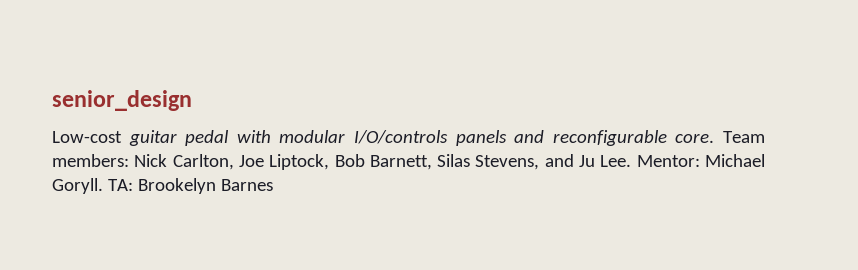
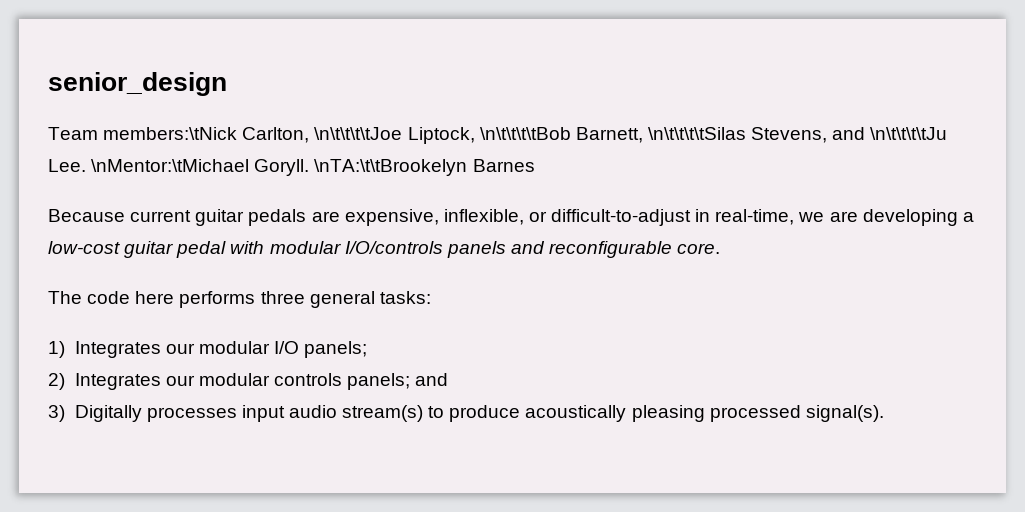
[52,131,122,143] Low-cost -> [48,127,948,144] [48,159,535,176] [48,209,974,226] [48,241,120,254] Team members:\tNick Carlton, \n\t\t\t\tJoe Liptock, \n\t\t\t\tBob Barnett, \n\t\t\t\tSilas Stevens, and \n\t\t\t\tJu Lee. \nMentor:\tMichael Goryll. \nTA:\t\tBrookelyn Barnes // Because current guitar pedals are expensive, inflexible, or difficult-to-adjust in real-time, we are developing a low-cost
[723,131,766,143] [52,154,765,170] [52,178,273,194] Team members: Nick Carlton, Joe Liptock, Bob Barnett, Silas Stevens, and Ju Lee. Mentor: Michael Goryll. TA: Brookelyn Barnes -> [48,291,431,308] [48,341,368,358] [48,373,449,390] [48,405,884,422] // The code here performs three general tasks: // 1) Integrates our modular I/O panels; // 2) Integrates our modular controls panels; and // 3) Digitally processes input audio stream(s) to produce acoustically pleasing processed signal(s).

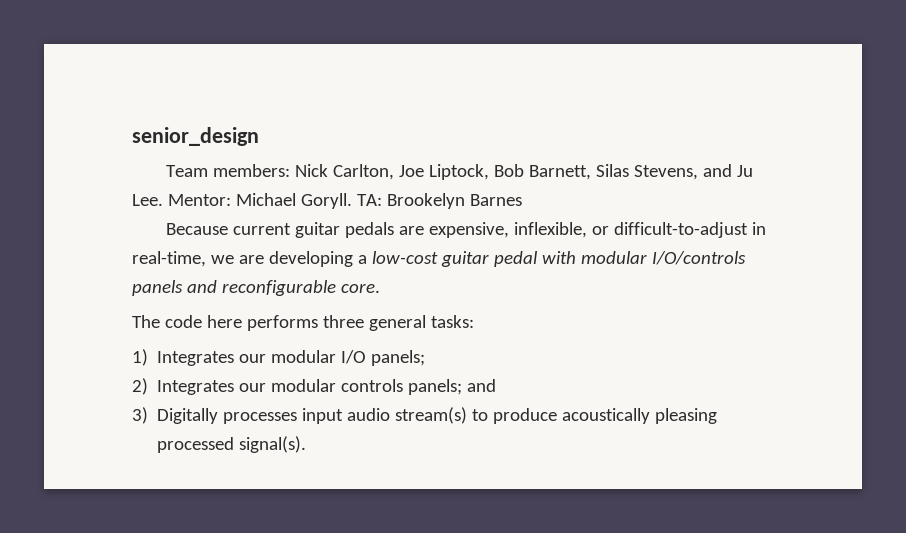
[103,127,948,144] [48,159,468,176] members:\tNick Carlton, \n\t\t\t\tJoe Liptock, \n\t\t\t\tBob Barnett, \n\t\t\t\tSilas Stevens, and \n\t\t\t\tJu Lee. \nMentor:\tMichael Goryll. \nTA:\t\tBrookelyn -> [213,164,754,180] [132,193,465,209] members: Nick Carlton, Joe Liptock, Bob Barnett, Silas Stevens, and Ju Lee. Mentor: Michael Goryll. TA: Brookelyn

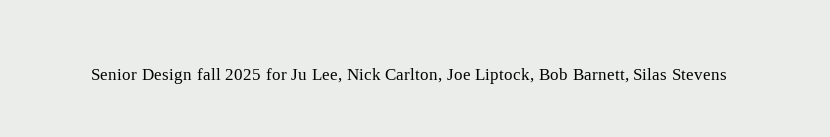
[132,127,259,146] [166,164,291,177] senior_design // Team members: -> [91,68,342,84] Senior Design fall 2025 for Ju Lee,
[634,164,754,180] [132,193,522,209] [166,222,767,238] [132,251,746,267] [132,280,380,296] [132,315,474,331] [132,349,426,366] [132,378,497,395] [132,407,718,424] [157,436,307,453] Stevens, and Ju Lee. Mentor: Michael Goryll. TA: Brookelyn Barnes // Because current guitar pedals are expensive, inflexible, or difficult-to-adjust in real-time, we are developing a low-cost guitar pedal with modular I/O/controls panels and reconfigurable core. // The code here performs three general tasks: // 1) Integrates our modular I/O panels; // 2) Integrates our modular controls panels; and // 3) Digitally processes input audio stream(s) to produce acoustically pleasing processed signal(s). -> [671,69,727,80] Stevens

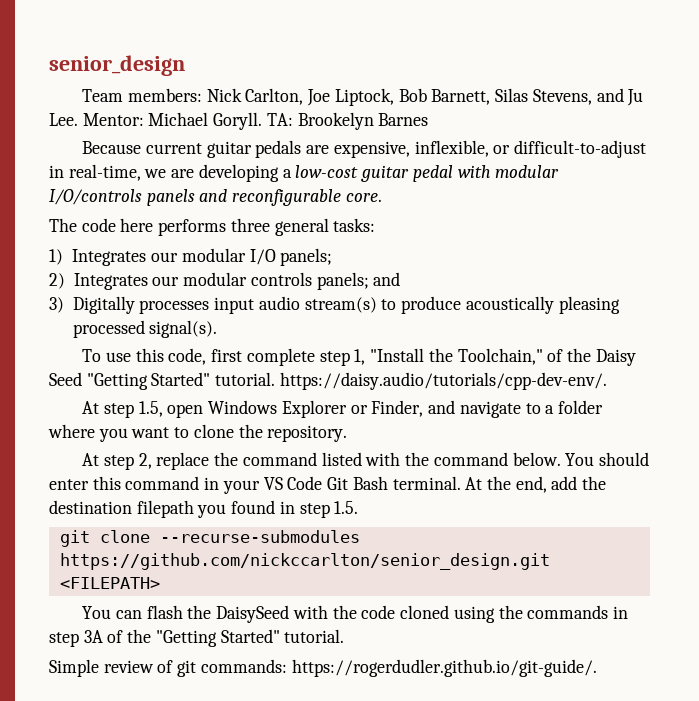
[91,68,342,84] Senior Design fall 2025 for Ju Lee, -> [49,55,185,76] [82,88,203,102] senior_design // Team members:
[671,69,727,80] Stevens -> [532,88,644,106] [49,112,429,130] [82,140,647,158] [49,164,560,182] [49,189,382,206] [49,218,376,236] [49,248,333,266] [49,272,401,290] [49,296,620,314] [72,320,218,338] [82,348,636,366] [49,372,607,390] [82,400,603,418] [48,424,348,442] [82,452,649,470] [49,476,607,494] [49,500,359,518] [59,530,360,547] [59,553,550,570] [59,577,160,589] [82,605,628,623] [49,629,345,647] [49,659,597,677] Stevens, and Ju Lee. Mentor: Michael Goryll. TA: Brookelyn Barnes // Because current guitar pedals are expensive, inflexible, or difficult-to-adjust in real-time, we are developing a low-cost guitar pedal with modular I/O/controls panels and reconfigurable core. // The code here performs three general tasks: // 1) Integrates our modular I/O panels; // 2) Integrates our modular controls panels; and // 3) Digitally processes input audio stream(s) to produce acoustically pleasing processed signal(s). // To use this code, first complete step 1, "Install the Toolchain," of the Daisy Seed "Getting Started" tutorial. https://daisy.audio/tutorials/cpp-dev-env/. // At step 1.5, open Windows Explorer or Finder, and navigate to a folder where you want to clone the repository. // At step 2, replace the command listed with the command below. You should enter this command in your VS Code Git Bash terminal. At the end, add the destination filepath you found in step 1.5. // git clone --recurse-submodules https://github.com/nickccarlton/senior_design.git <FILEPATH> // You can flash the DaisySeed with the code cloned using the commands in step 3A of the "Getting Started" tutorial. // Simple review of git commands: https://rogerdudler.github.io/git-guide/.

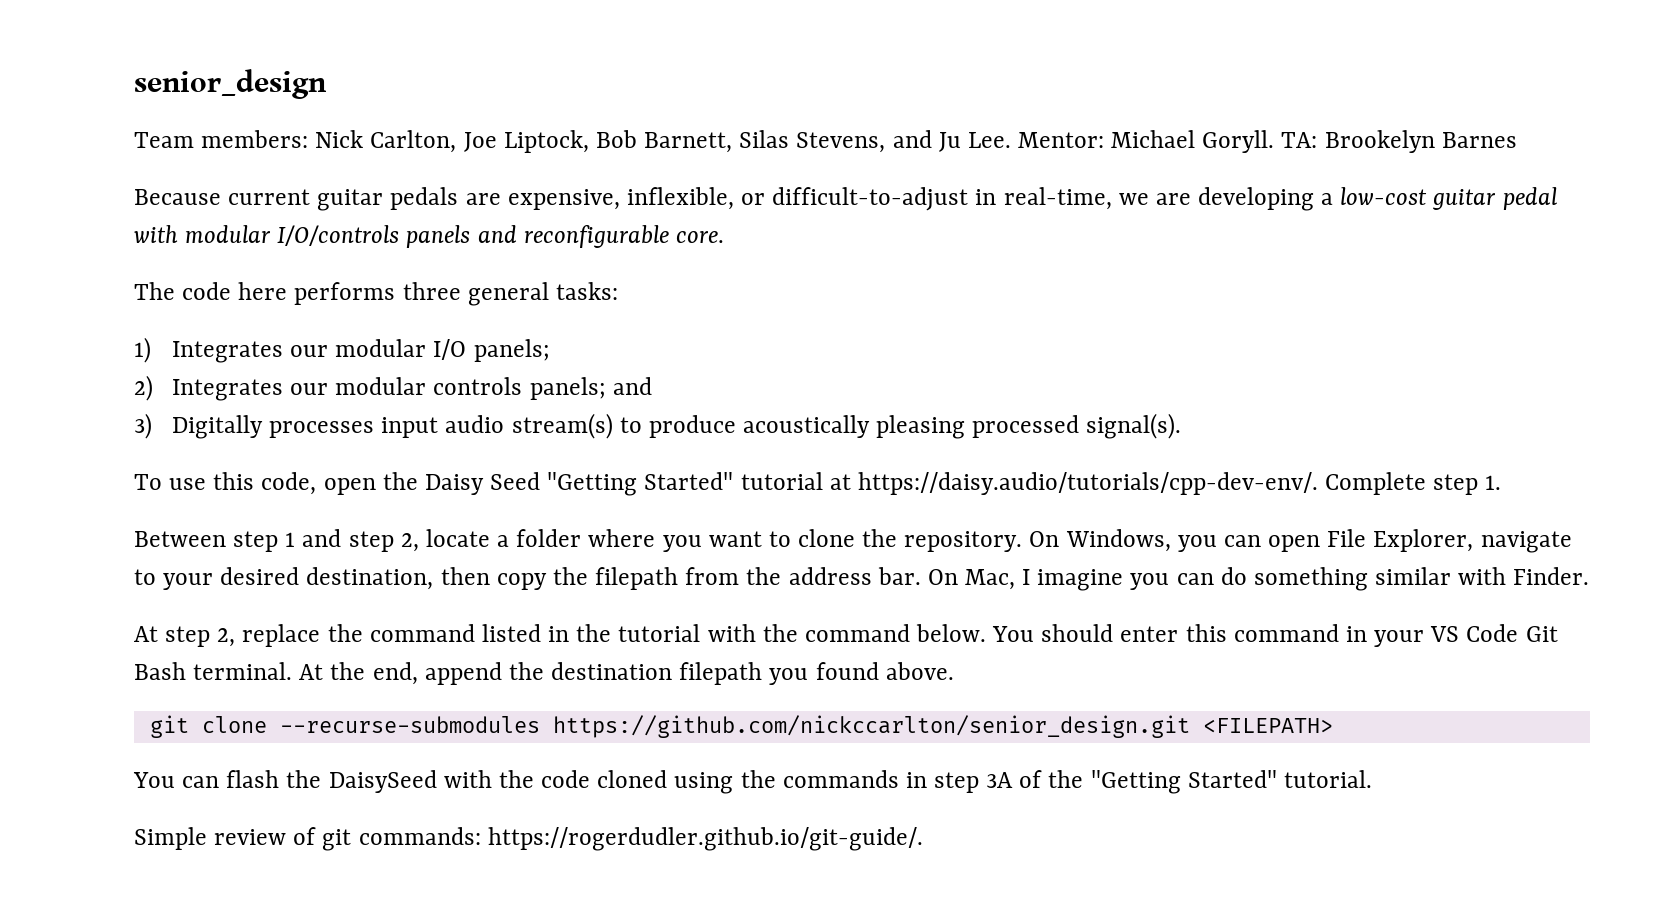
[211,348,564,366] first complete step 1, "Install the Toolchain," of -> [323,478,376,495] open
[215,372,276,386] tutorial. -> [740,472,851,490] tutorial at
[82,400,541,418] // At step 1.5, open Windows Explorer or Finder, and navigate to -> [1325,472,1502,495] [134,529,490,552] Complete step 1. // Between step 1 and step 2, locate
(348, 433) none -> [1029,529,1572,553] [134,567,1590,591] On Windows, you can open File Explorer, navigate to your desired destination, then copy the filepath from the address bar. On Mac, I imagine you can do something similar with Finder.
(362, 459) none -> [548,624,701,642] in the tutorial
[551,476,578,490] add -> [424,662,502,685] append
[279,501,359,518] in step 1.5. -> [885,662,954,680] above.

